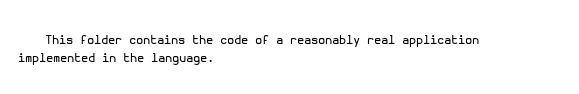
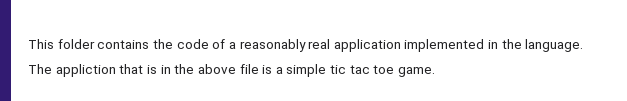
(214, 59) none -> [28,64,436,77] // The appliction that is in the above file is a simple tic tac toe game.

